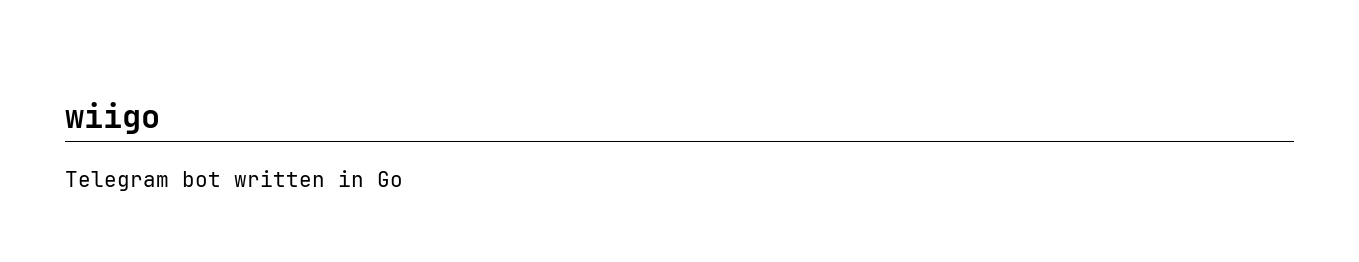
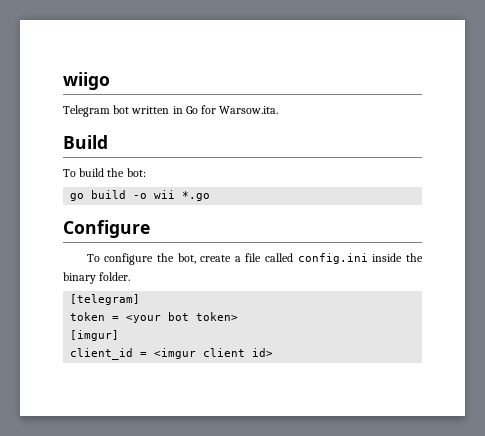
(403, 179) none -> [201,105,279,114] [63,135,108,149] [63,168,146,177] [70,190,211,201] [63,220,150,238] [86,253,423,265] [63,272,131,284] [70,294,141,305] [70,312,239,323] [70,330,120,341] [70,348,274,360] for Warsow.ita. // Build // To build the bot: // go build -o wii *.go // Configure // To configure the bot, create a file called config.ini inside the binary folder. // [telegram] // token = <your bot token> // [imgur] // client_id = <imgur client id>

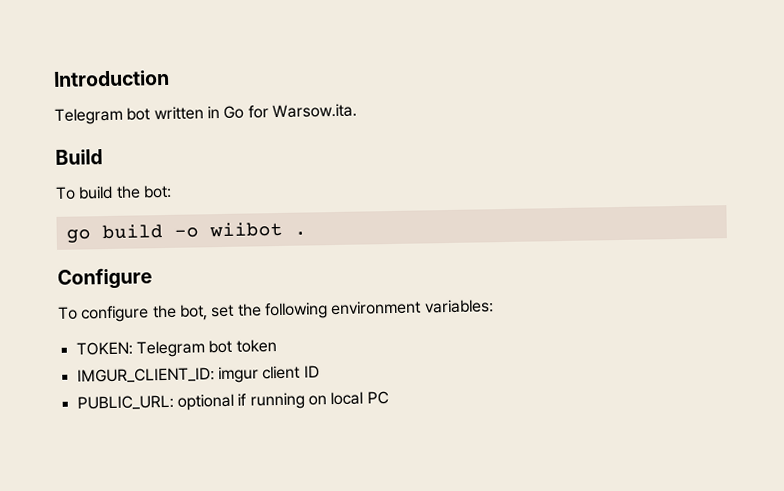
[63,72,110,90] wiigo -> [53,69,170,87] Introduction
[154,190,211,201] wii *.go -> [208,221,307,238] wiibot .
[200,253,423,264] [63,272,131,284] [70,294,141,305] [70,312,239,323] [70,330,120,341] [70,348,274,360] create a file called config.ini inside the binary folder. // [telegram] // token = <your bot token> // [imgur] // client_id = <imgur client id> -> [211,299,494,320] [75,339,277,358] [76,365,320,384] [76,391,389,411] set the following environment variables: // TOKEN: Telegram bot token // IMGUR_CLIENT_ID: imgur client ID // PUBLIC_URL: optional if running on local PC

